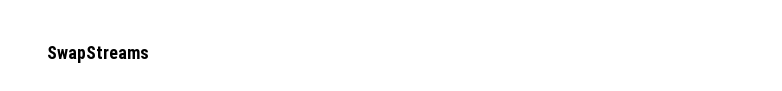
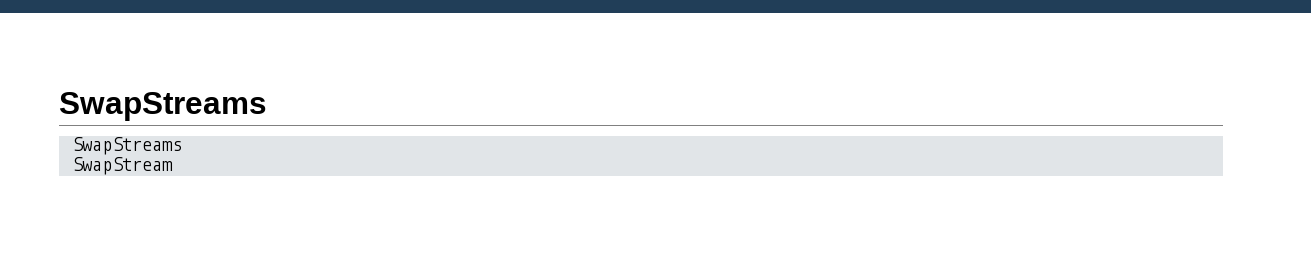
[47,46,149,63] SwapStreams -> [59,92,267,121] [71,137,182,155] [71,157,173,175] SwapStreams // SwapStreams // SwapStream

